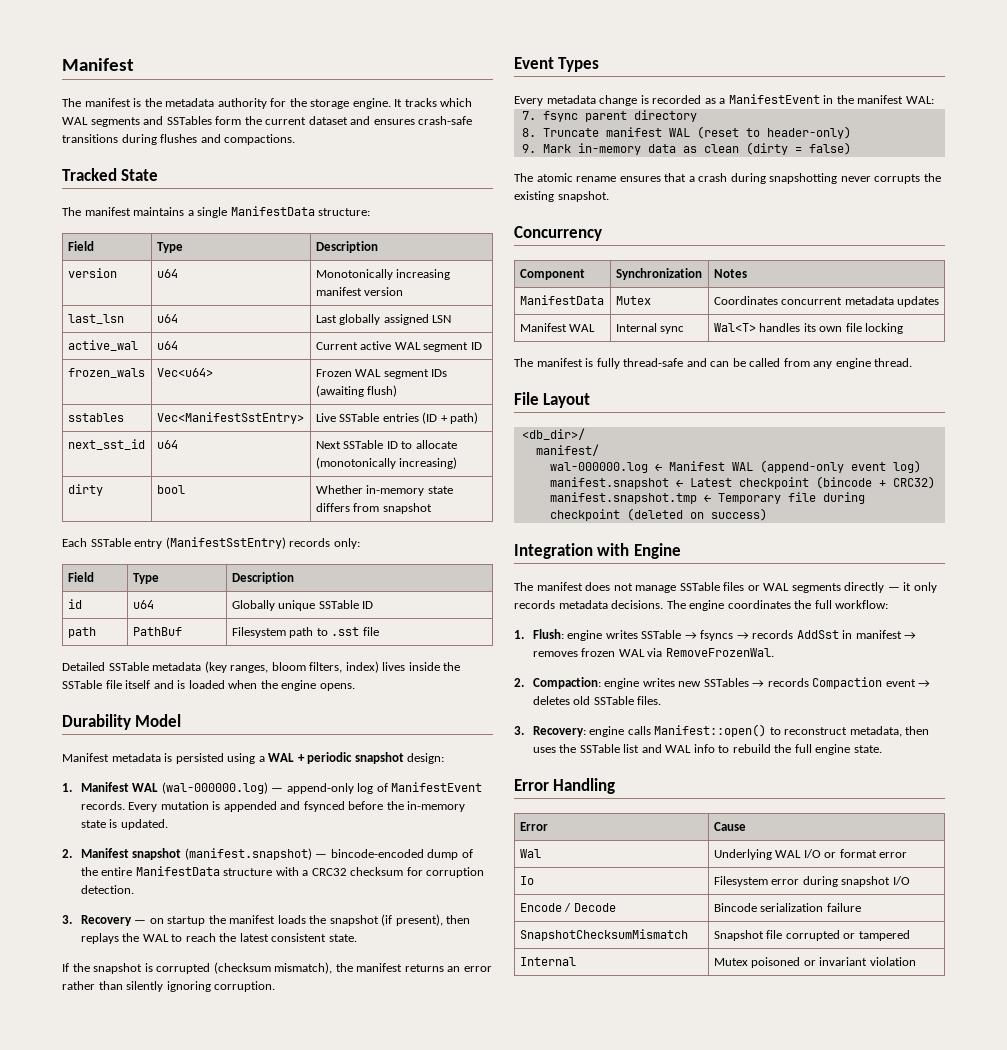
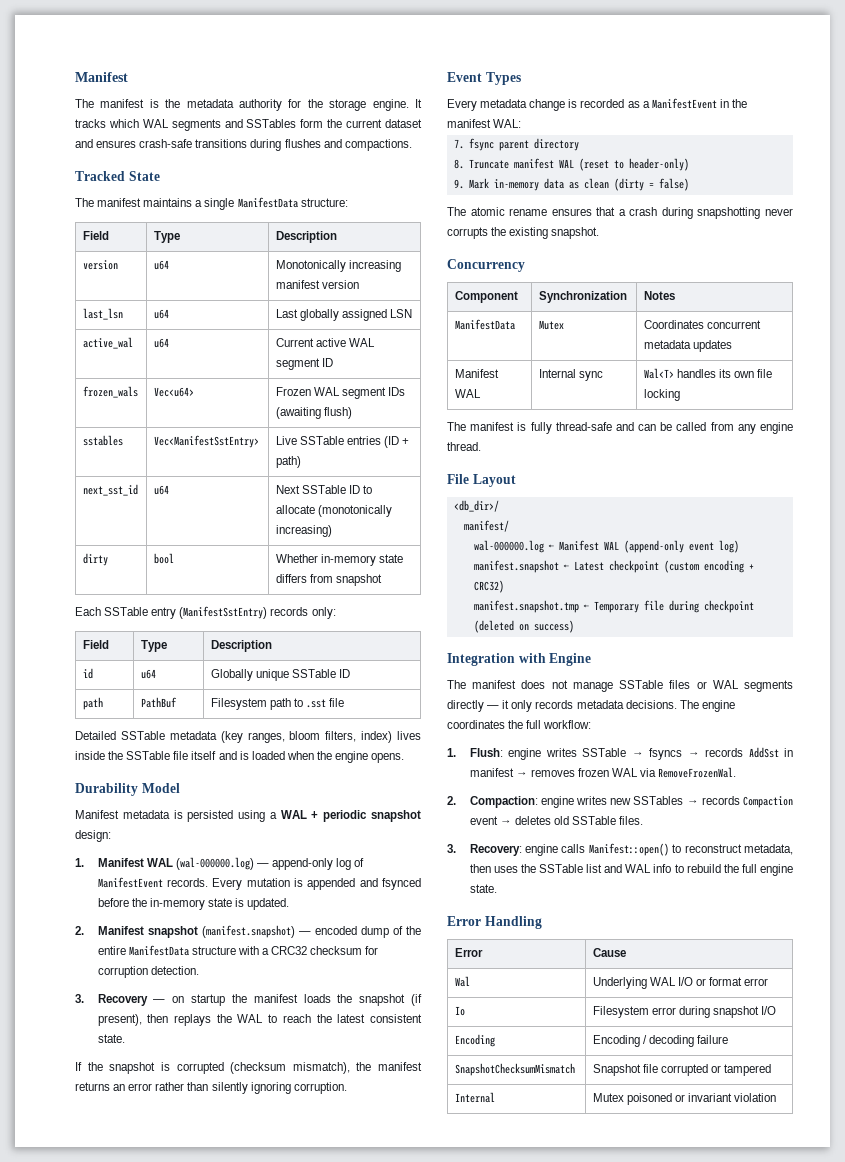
[330,849,424,858] bincode-encoded -> [314,926,357,935] encoded
[815,476,872,489] (bincode -> [663,560,744,573] (custom encoding
[519,903,616,912] [713,903,824,912] Encode / Decode | Bincode serialization -> [454,1034,495,1047] [592,1035,695,1047] Encoding | Encoding / decoding

